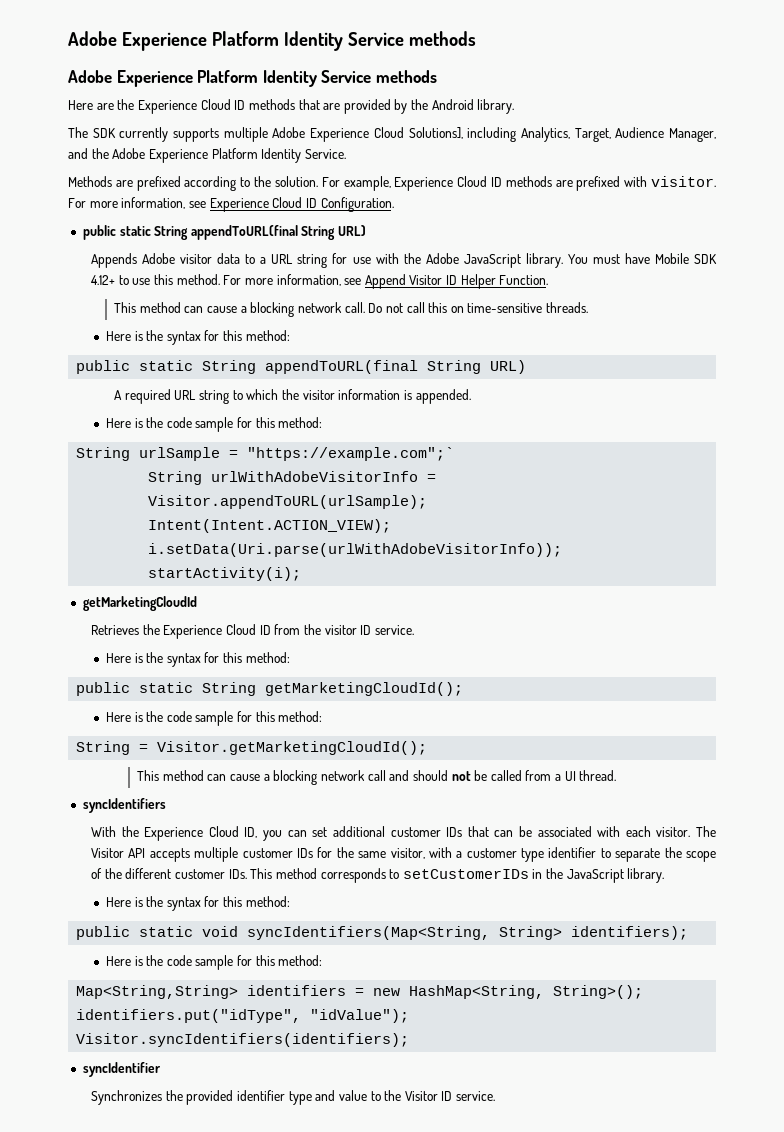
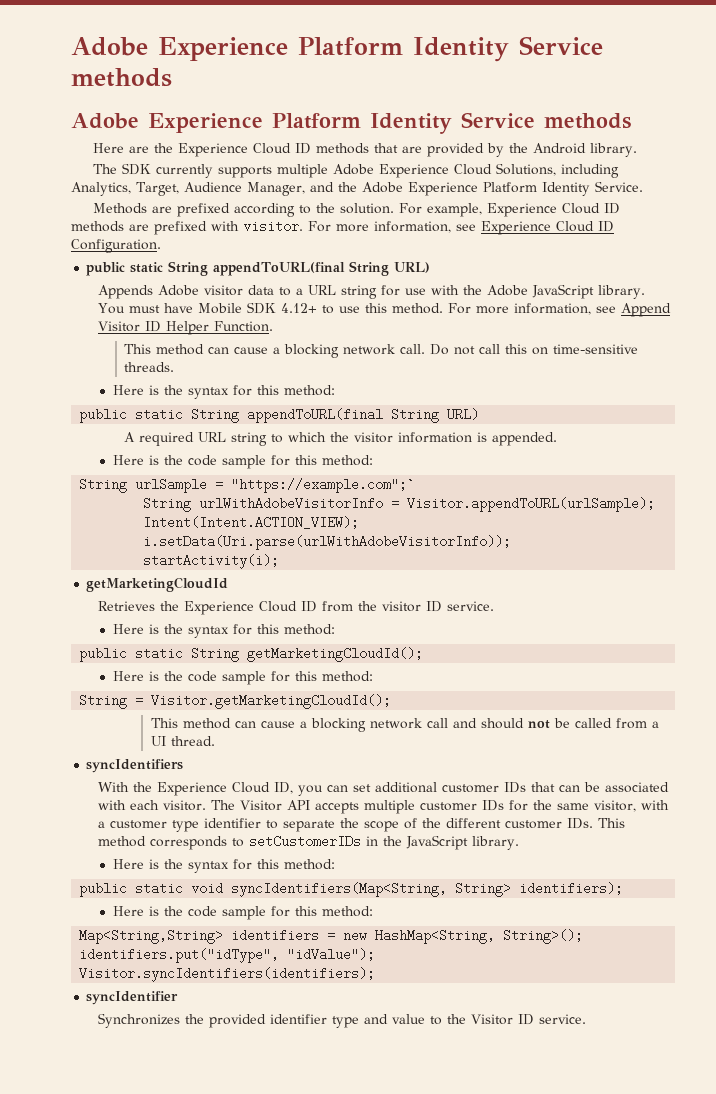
[408,127,463,139] Solutions], -> [495,163,556,176] Solutions,

